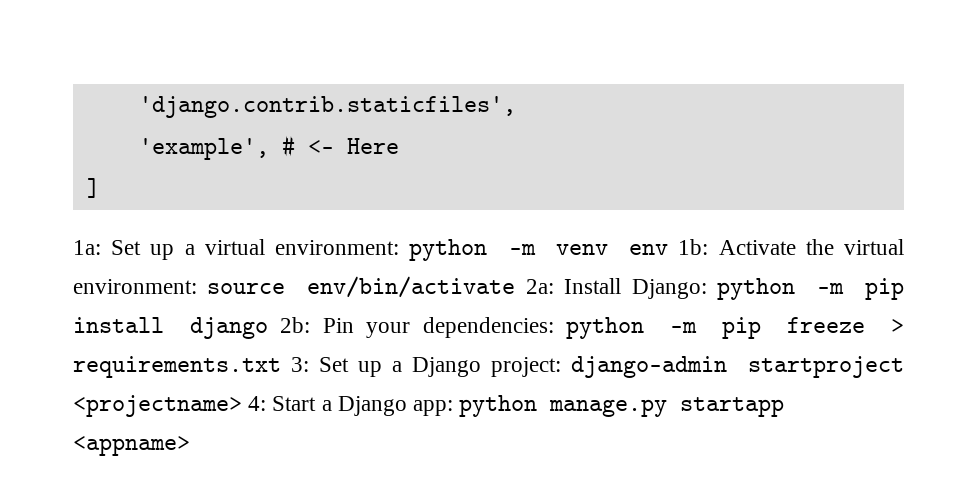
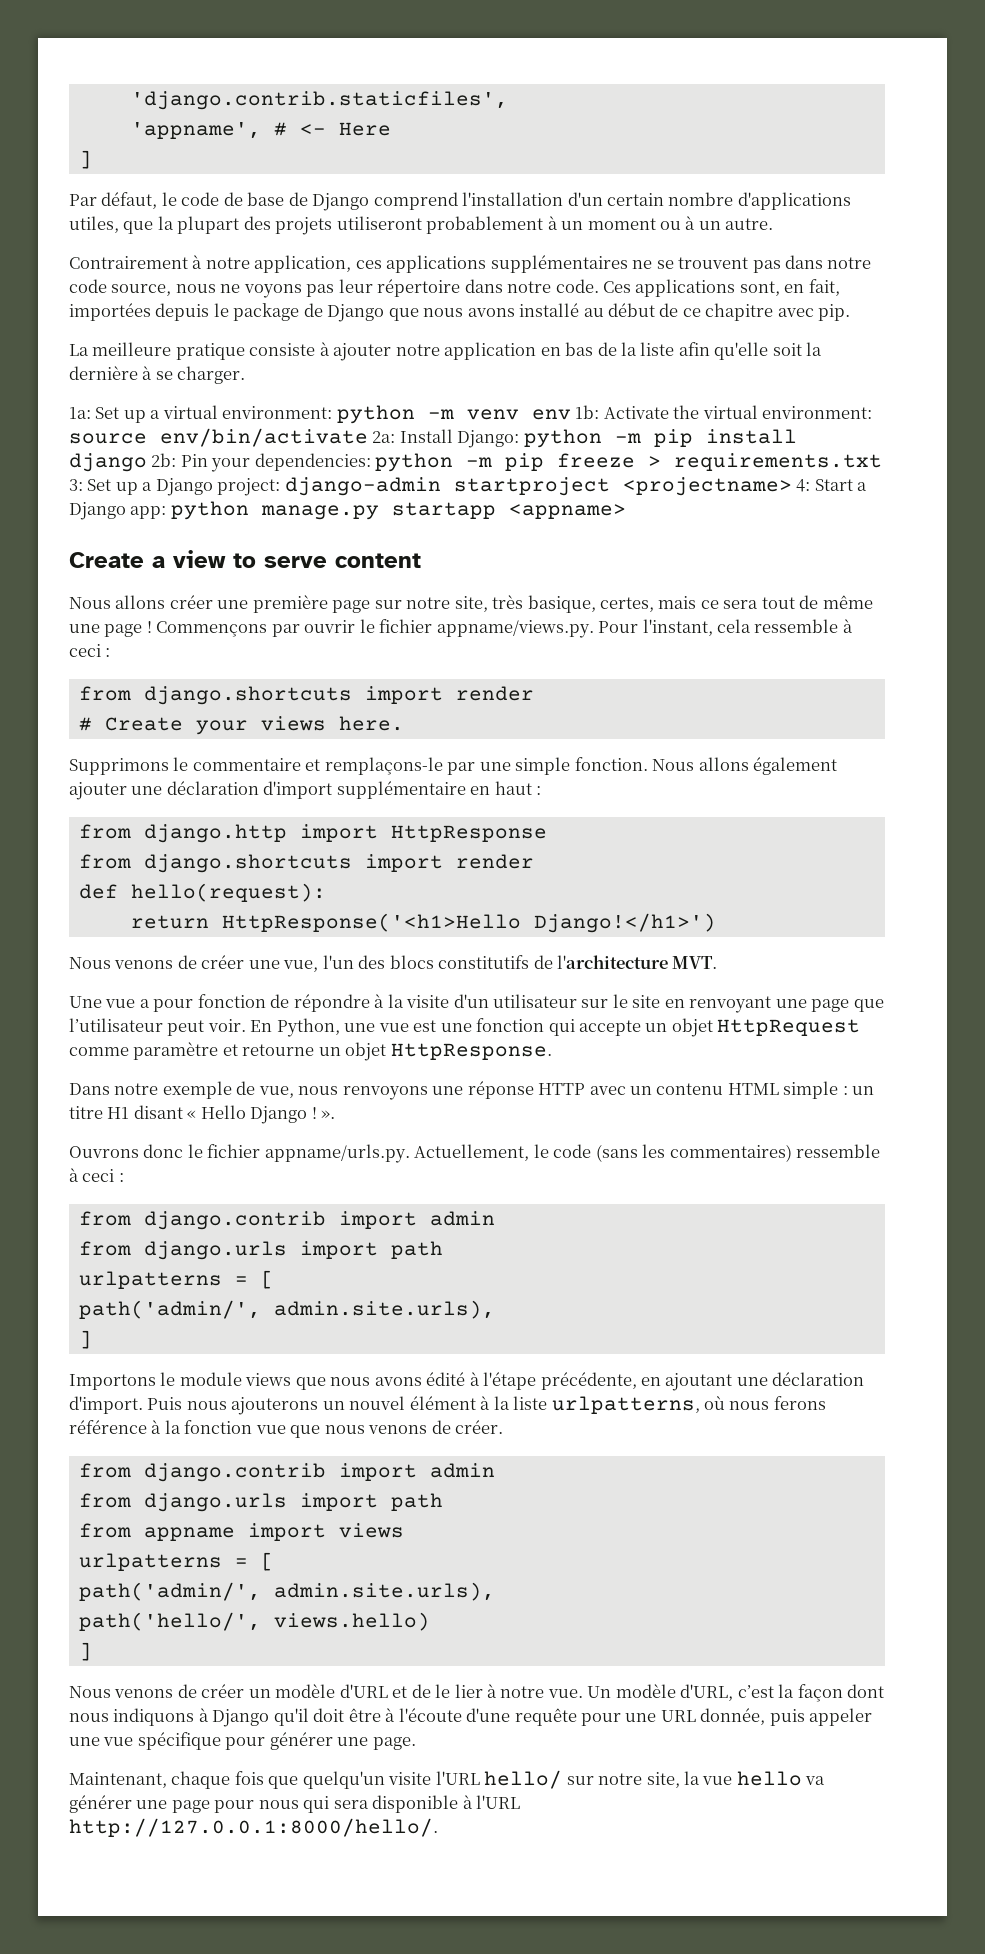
[138,138,269,160] 'example', -> [130,122,261,139] 'appname',
(100, 188) none -> [69,192,851,211] [69,216,774,235] [69,255,872,273] [69,279,840,298] [69,303,851,322] [69,342,823,361] [69,366,246,384] // Par défaut, le code de base de Django comprend l'installation d'un certain nombre d'applications utiles, que la plupart des projets utiliseront probablement à un moment ou à un autre. // Contrairement à notre application, ces applications supplémentaires ne se trouvent pas dans notre code source, nous ne voyons pas leur répertoire dans notre code. Ces applications sont, en fait, importées depuis le package de Django que nous avons installé au début de ce chapitre avec pip. // La meilleure pratique consiste à ajouter notre application en bas de la liste afin qu'elle soit la dernière à se charger.
(190, 446) none -> [69,550,421,568] [69,595,873,613] [69,619,853,638] [69,644,111,657] [78,686,534,705] [78,716,404,735] [69,757,838,775] [69,781,542,800] [78,824,547,843] [78,854,534,873] [78,883,326,902] [130,913,716,933] [69,955,718,972] [69,994,884,1013] [69,1018,861,1037] [69,1042,552,1061] [69,1081,875,1100] [69,1105,336,1124] [69,1144,881,1163] [69,1168,124,1182] [78,1211,495,1230] [78,1241,443,1260] [78,1270,274,1289] [78,1300,495,1319] [78,1330,92,1349] [69,1372,865,1391] [69,1396,826,1415] [69,1420,504,1438] [78,1463,495,1482] [78,1493,443,1512] [78,1523,404,1541] [78,1552,274,1571] [78,1582,495,1601] [78,1612,430,1631] [78,1642,92,1661] [69,1684,885,1702] [69,1708,873,1727] [69,1732,416,1750] [69,1770,826,1789] [69,1795,521,1813] [69,1818,438,1837] // Create a view to serve content // Nous allons créer une première page sur notre site, très basique, certes, mais ce sera tout de même une page ! Commençons par ouvrir le fichier appname/views.py. Pour l'instant, cela ressemble à ceci : // from django.shortcuts import render // # Create your views here. // Supprimons le commentaire et remplaçons-le par une simple fonction. Nous allons également ajouter une déclaration d'import supplémentaire en haut : // from django.http import HttpResponse // from django.shortcuts import render // def hello(request): // return HttpResponse('<h1>Hello Django!</h1>') // Nous venons de créer une vue, l'un des blocs constitutifs de l'architecture MVT. // Une vue a pour fonction de répondre à la visite d'un utilisateur sur le site en renvoyant une page que l’utilisateur peut voir. En Python, une vue est une fonction qui accepte un objet HttpRequest comme paramètre et retourne un objet HttpResponse. // Dans notre exemple de vue, nous renvoyons une réponse HTTP avec un contenu HTML simple : un titre H1 disant « Hello Django ! ». // Ouvrons donc le fichier appname/urls.py. Actuellement, le code (sans les commentaires) ressemble à ceci : // from django.contrib import admin // from django.urls import path // urlpatterns = [ // path('admin/', admin.site.urls), // ] // Importons le module views que nous avons édité à l'étape précédente, en ajoutant une déclaration d'import. Puis nous ajouterons un nouvel élément à la liste urlpatterns, où nous ferons référence à la fonction vue que nous venons de créer. // from django.contrib import admin // from django.urls import path // from appname import views // urlpatterns = [ // path('admin/', admin.site.urls), // path('hello/', views.hello) // ] // Nous venons de créer un modèle d'URL et de le lier à notre vue. Un modèle d'URL, c’est la façon dont nous indiquons à Django qu'il doit être à l'écoute d'une requête pour une URL donnée, puis appeler une vue spécifique pour générer une page. // Maintenant, chaque fois que quelqu'un visite l'URL hello/ sur notre site, la vue hello va générer une page pour nous qui sera disponible à l'URL http://127.0.0.1:8000/hello/.

